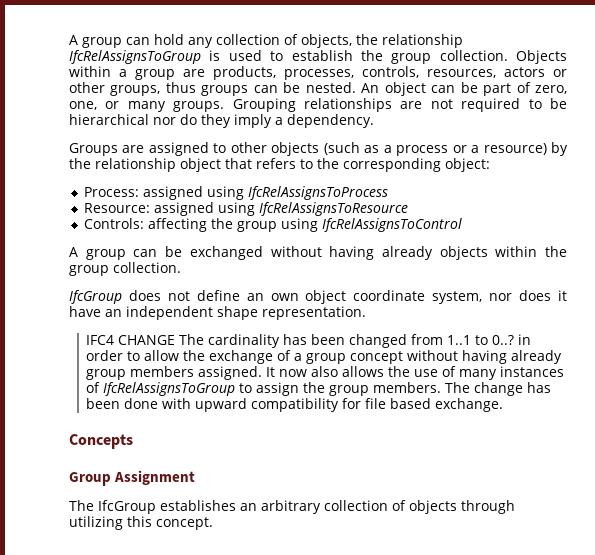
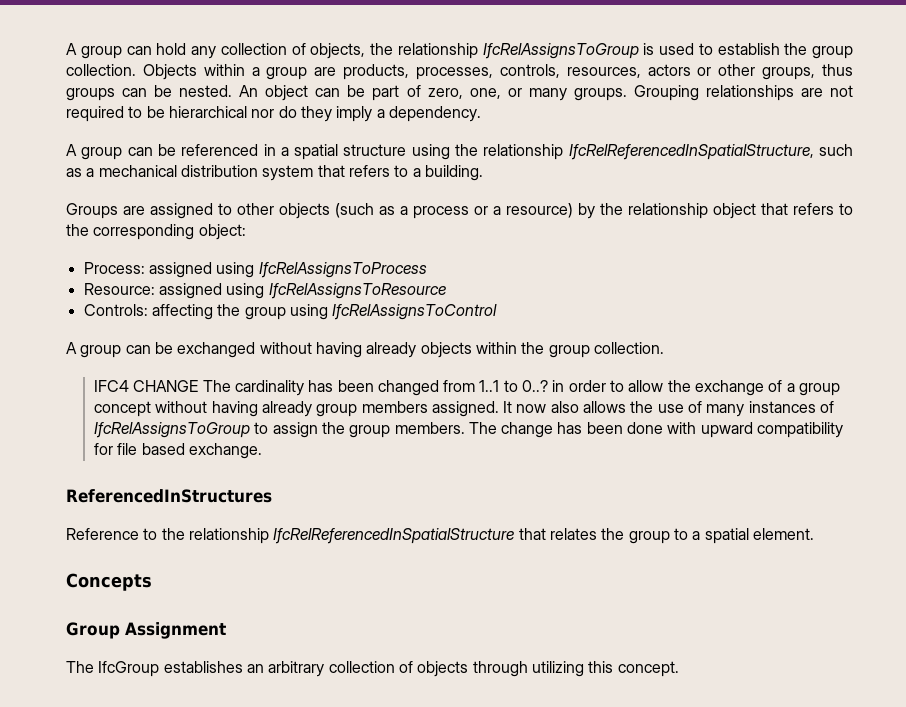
(374, 121) none -> [66,144,854,160] [66,165,483,181] // A group can be referenced in a spatial structure using the relationship IfcRelReferencedInSpatialStructure, such as a mechanical distribution system that refers to a building.
[69,290,568,304] [69,306,366,320] // IfcGroup does not define an own object coordinate system, nor does it have an independent shape representation. -> (664, 348) none
(504, 405) none -> [66,489,272,503] [66,528,814,544] // ReferencedInStructures // Reference to the relationship IfcRelReferencedInSpatialStructure that relates the group to a spatial element.

